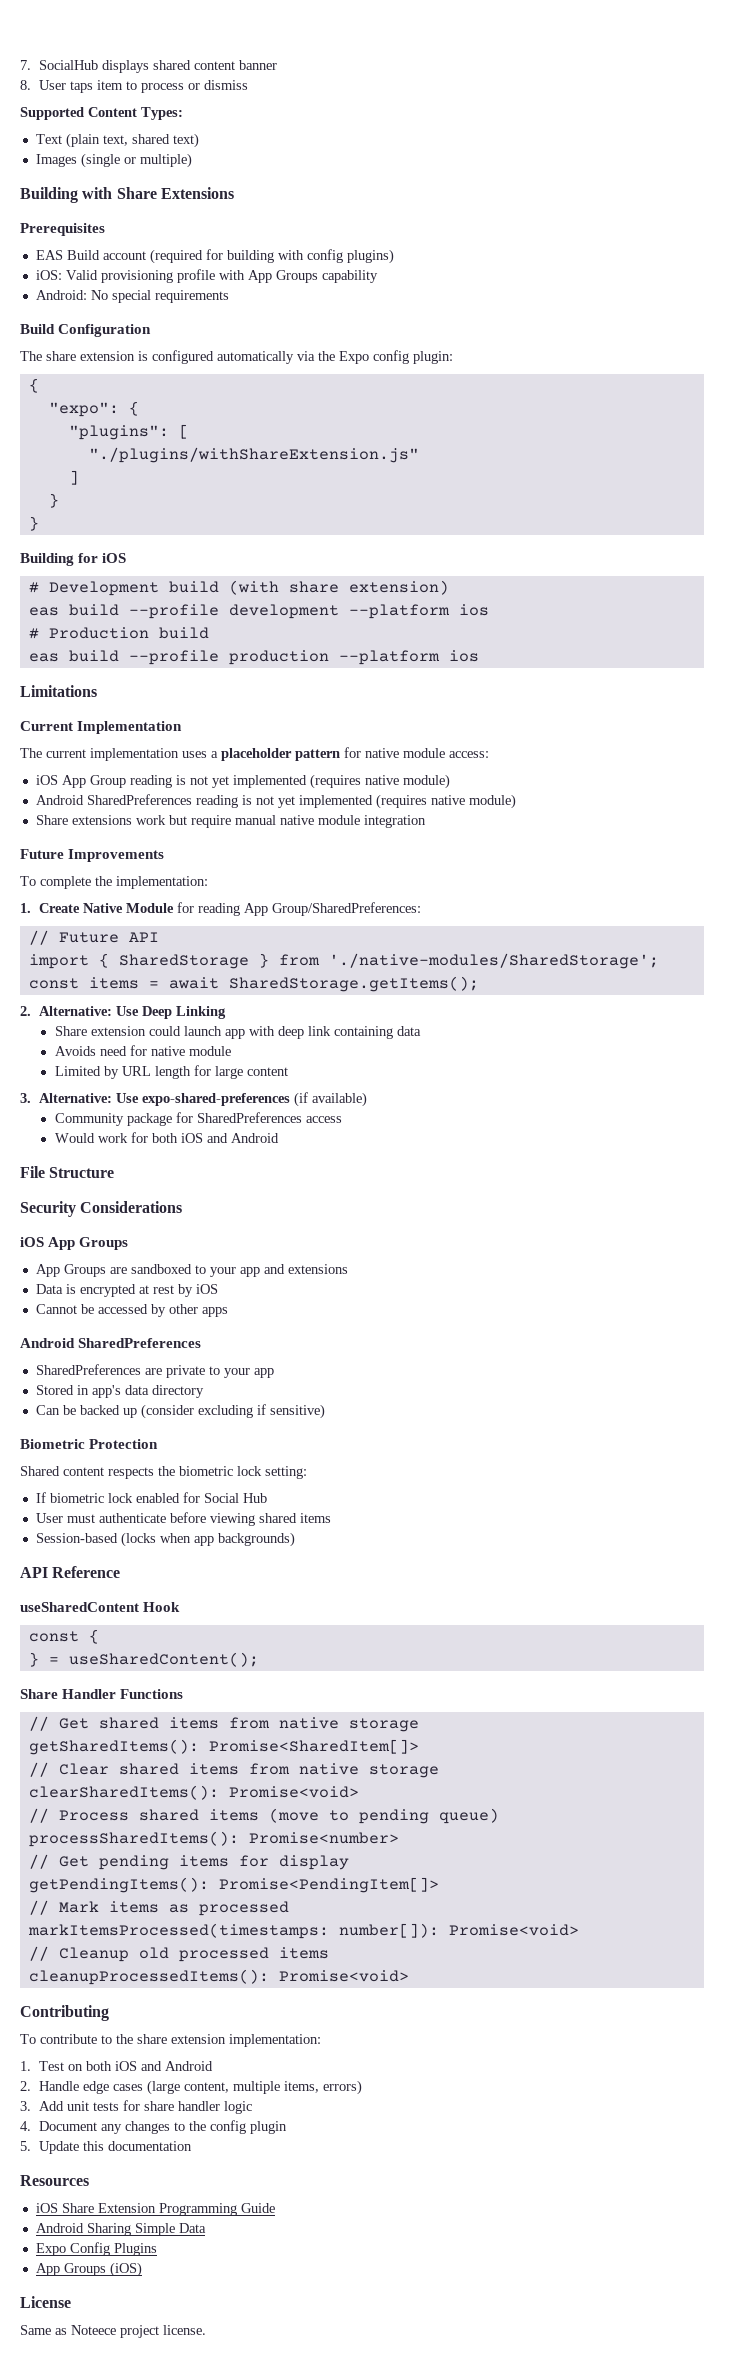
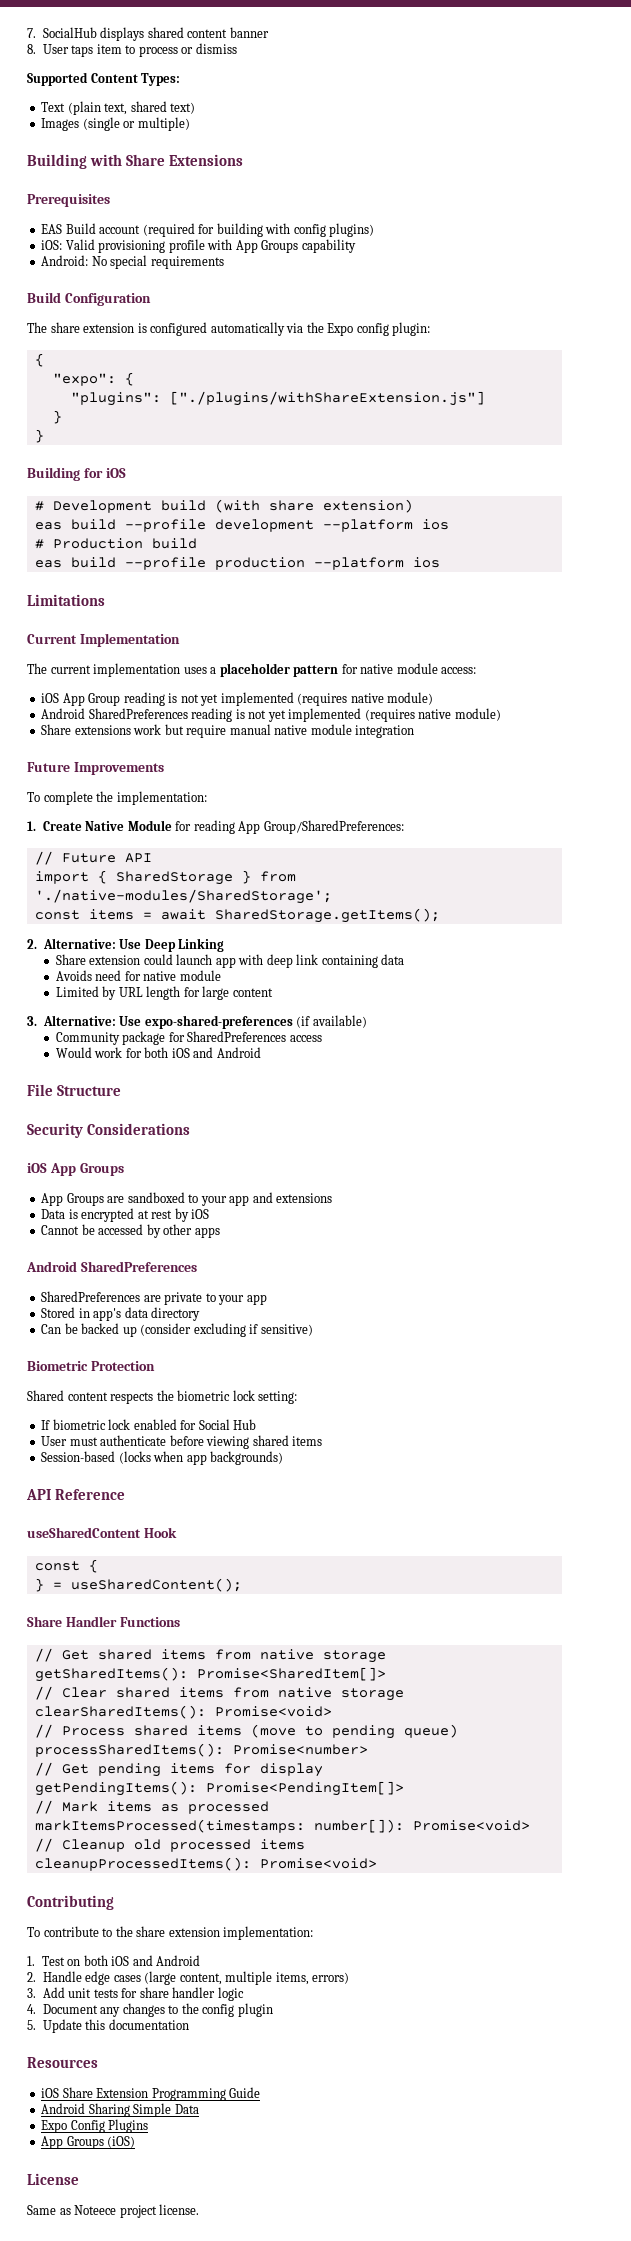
[178,424,189,439] [88,447,419,463] [68,470,79,485] [ // "./plugins/withShareExtension.js" // ] -> [169,391,485,406] ["./plugins/withShareExtension.js"]

